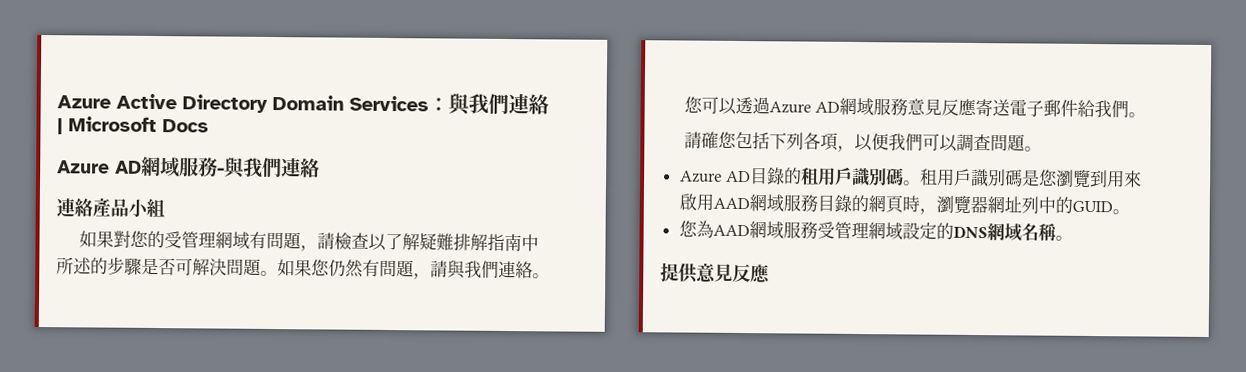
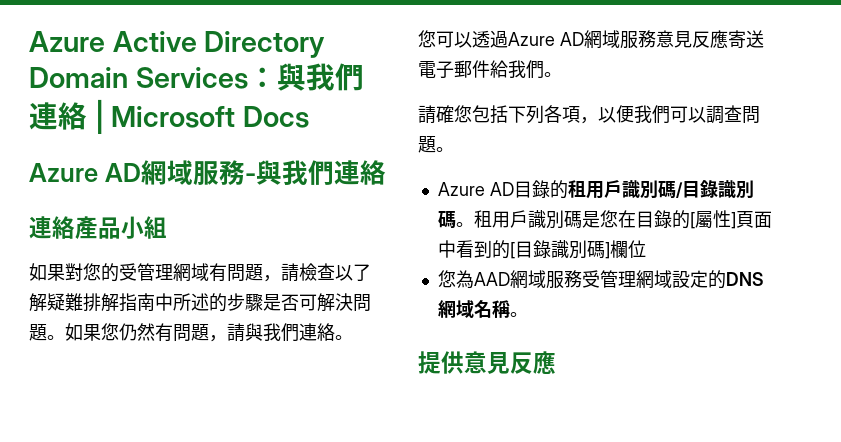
(905, 177) none -> [675,180,754,199] [437,211,456,229] /目錄識別碼
[1056,169,1143,189] [678,193,1130,215] 瀏覽到用來啟用AAD網域服務目錄的網頁時，瀏覽器網址列中的GUID。 -> [617,210,772,229] [437,240,646,259] 在目錄的[屬性]頁面中看到的[目錄識別碼]欄位

